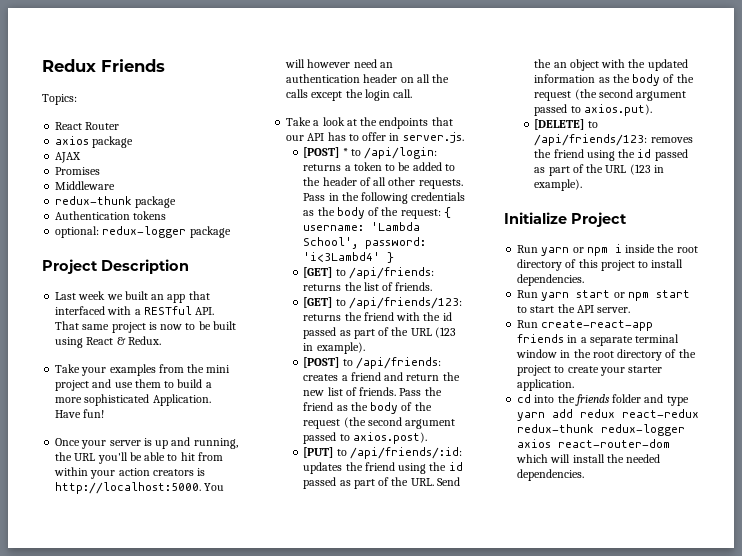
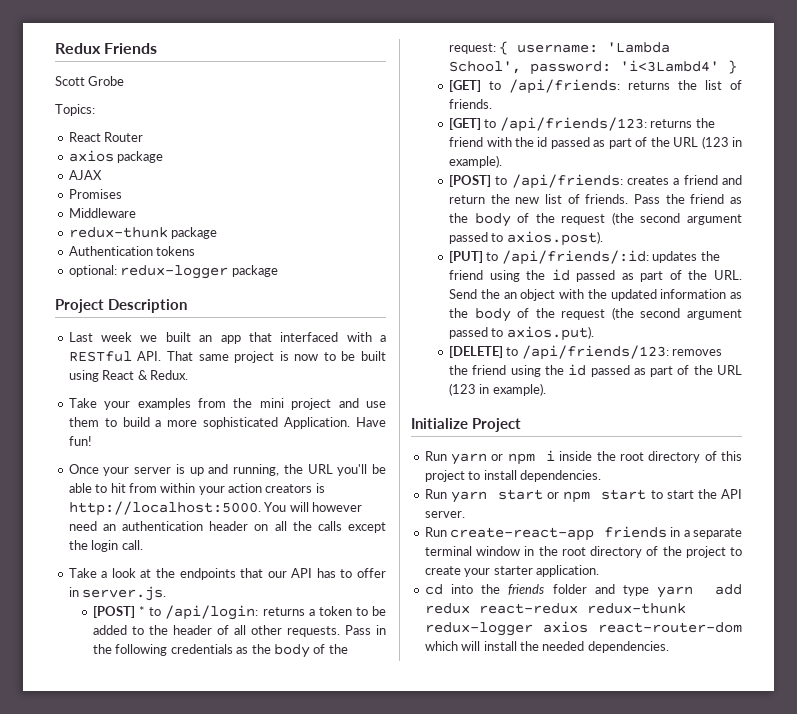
(165, 65) none -> [55,76,125,86] // Scott Grobe

